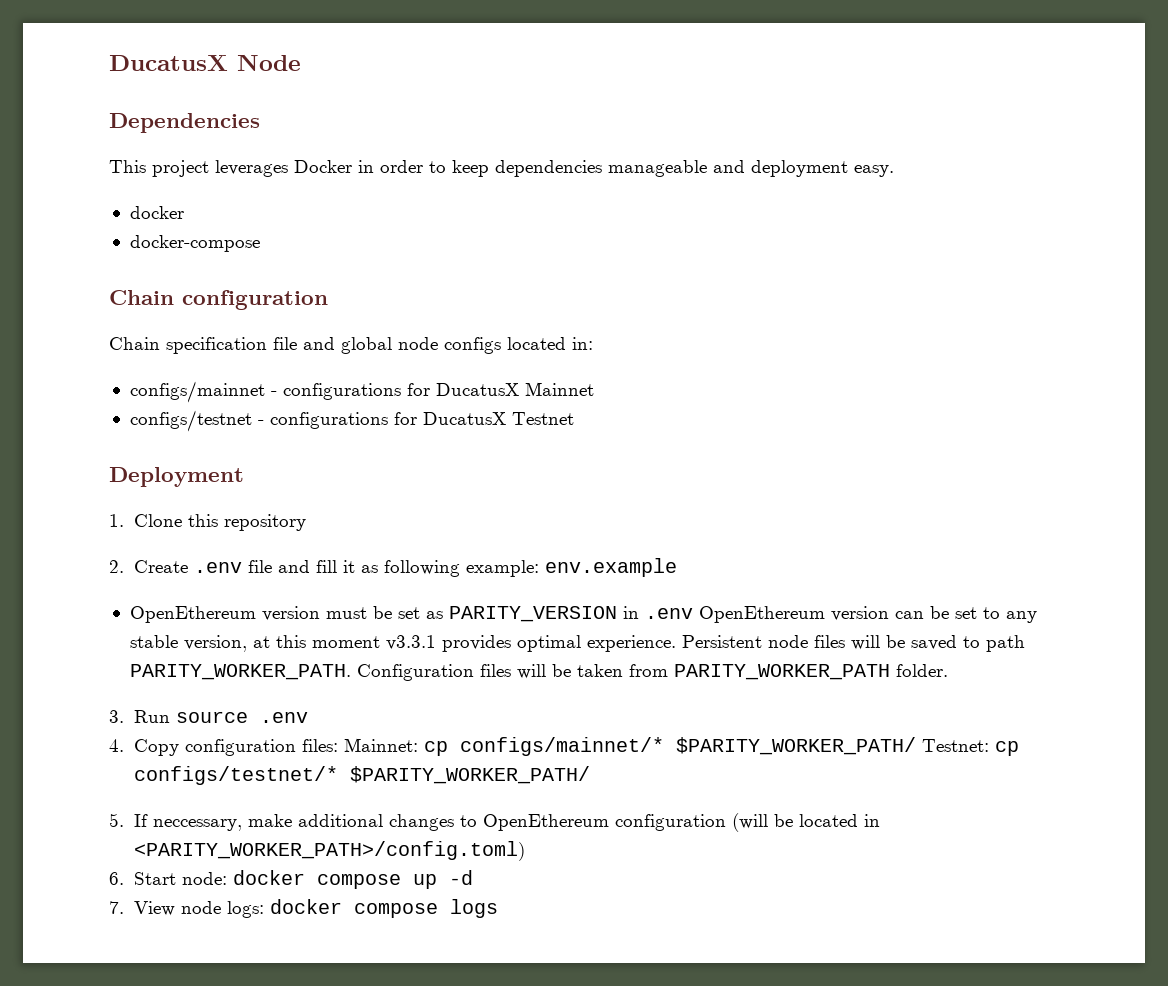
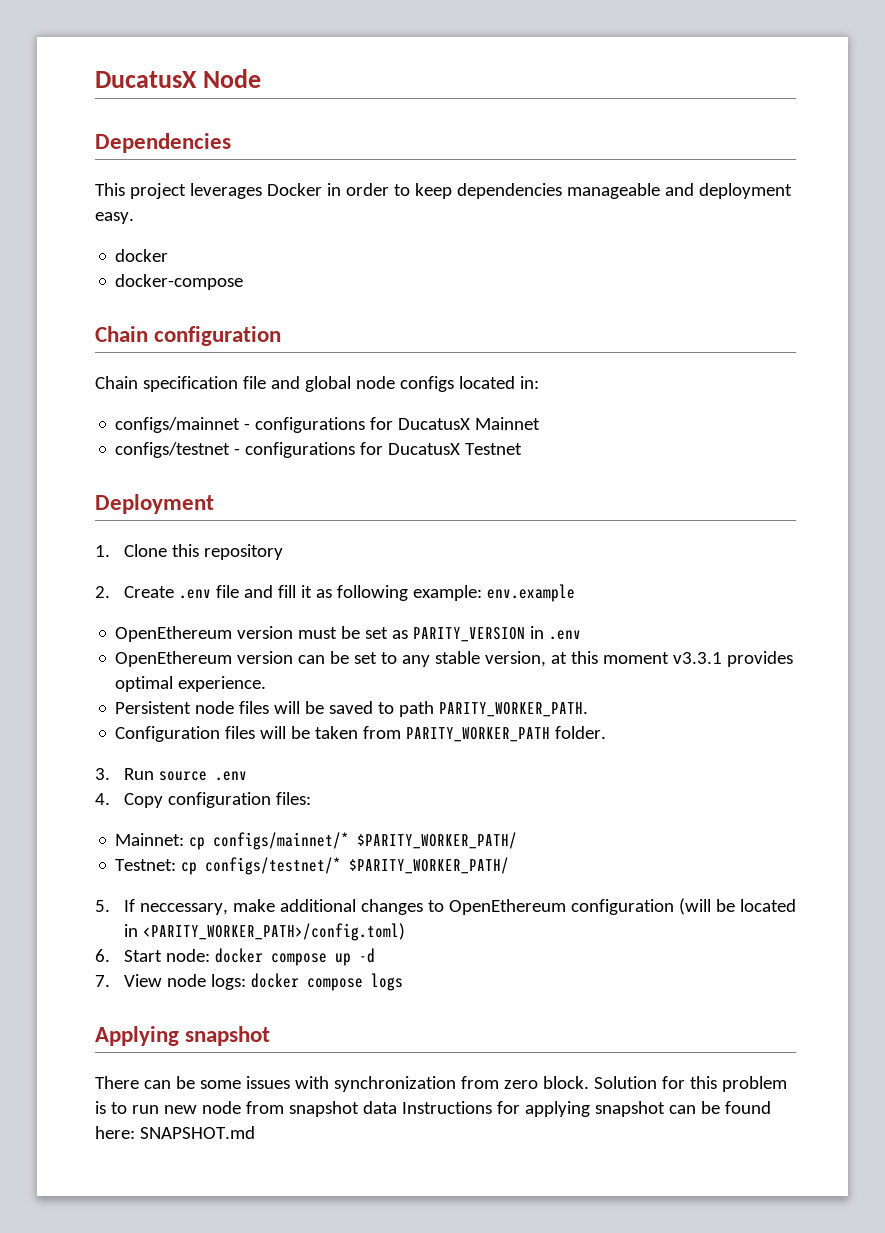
(693, 613) none -> (582, 635) //
(676, 643) none -> (267, 684) //
(351, 672) none -> (589, 709) //
(338, 745) none -> (311, 798) //
(916, 746) none -> (518, 840) //
(498, 908) none -> [95,1026,271,1046] [95,1076,787,1092] [95,1101,771,1117] [95,1126,255,1139] // Applying snapshot // There can be some issues with synchronization from zero block. Solution for this problem is to run new node from snapshot data Instructions for applying snapshot can be found here: SNAPSHOT.md

